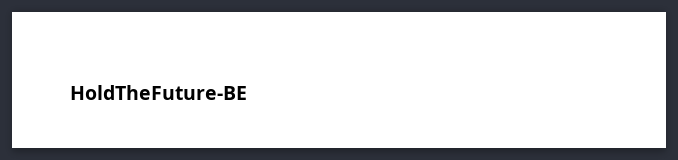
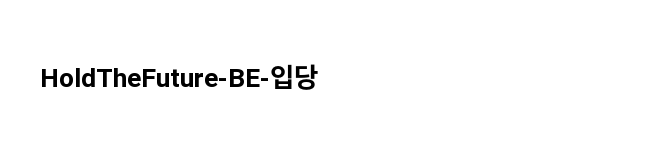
[70,85,247,100] HoldTheFuture-BE -> [40,64,318,90] HoldTheFuture-BE-입당

